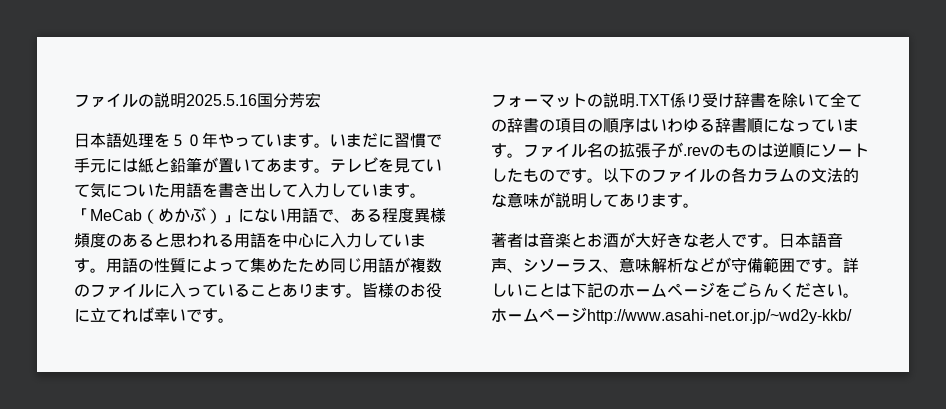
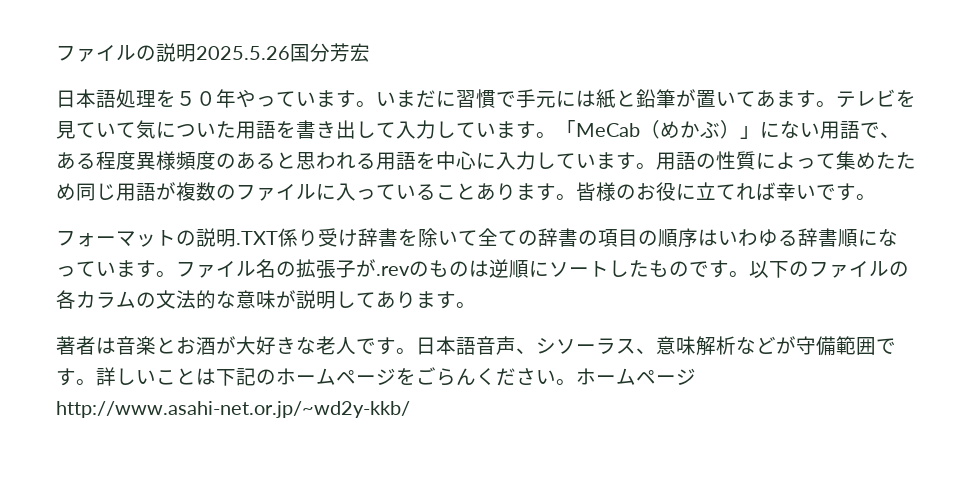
[186,94,257,106] 2025.5.16 -> [196,46,290,60] 2025.5.26

